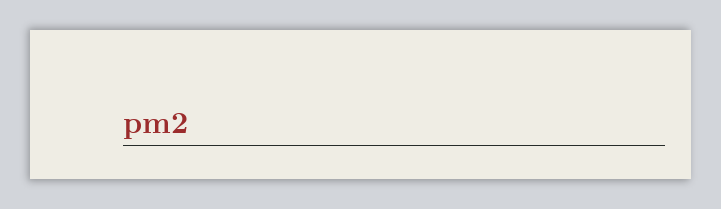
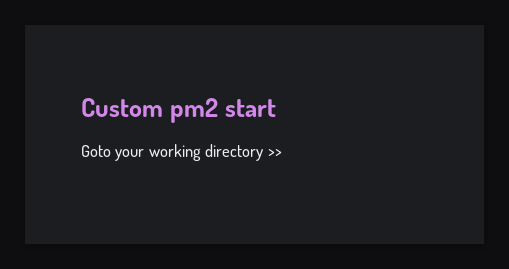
[123,113,188,139] pm2 -> [81,98,277,123] [81,144,282,161] Custom pm2 start // Goto your working directory >>

